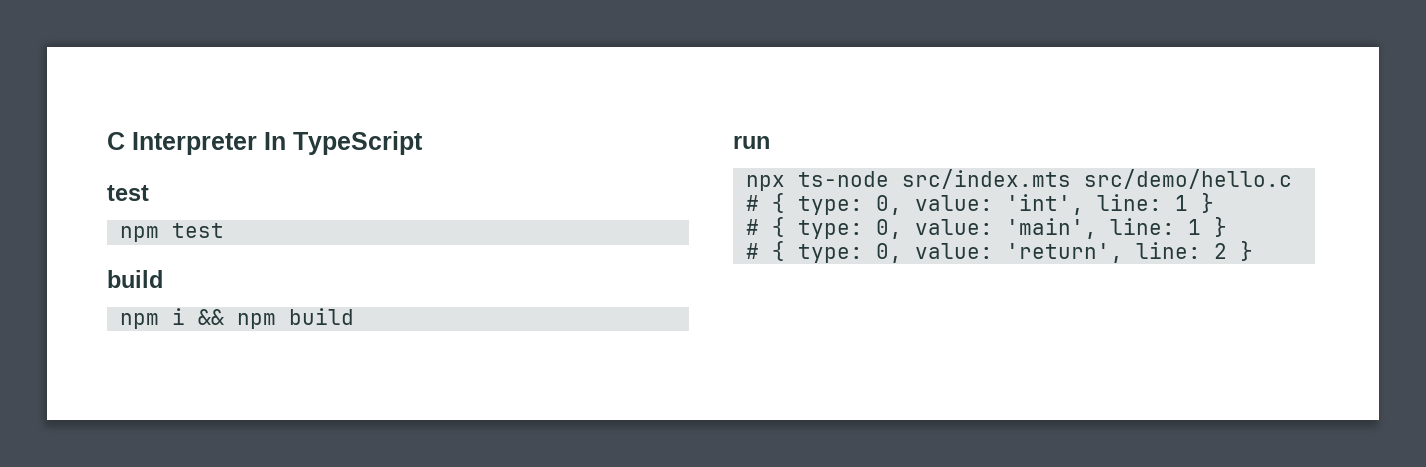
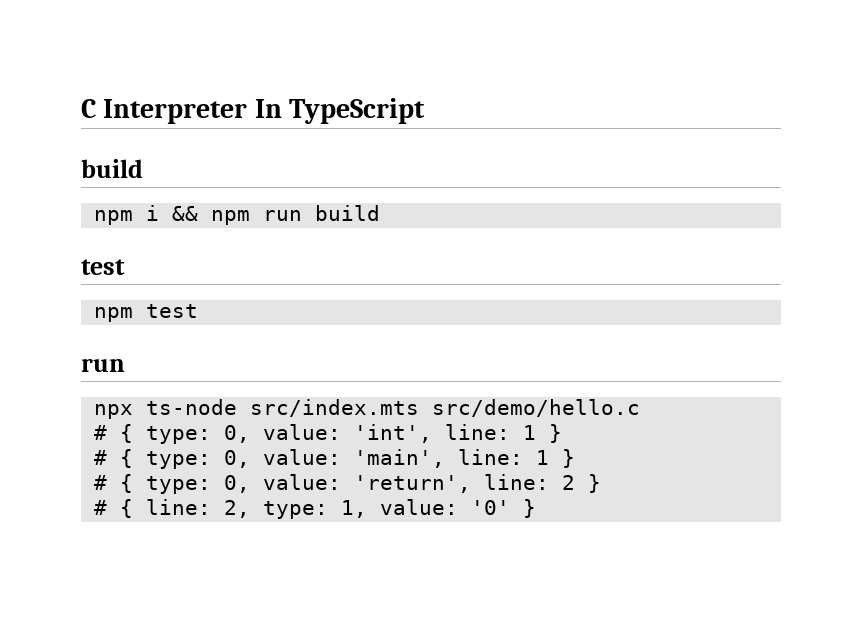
[107,185,149,201] [119,223,224,242] // test // npm test -> (426, 111) none
[288,308,354,325] build -> [263,205,381,221] [81,259,125,275] [94,304,199,322] run build // test // npm test
(1253, 251) none -> [94,499,537,519] // # { line: 2, type: 1, value: '0' }

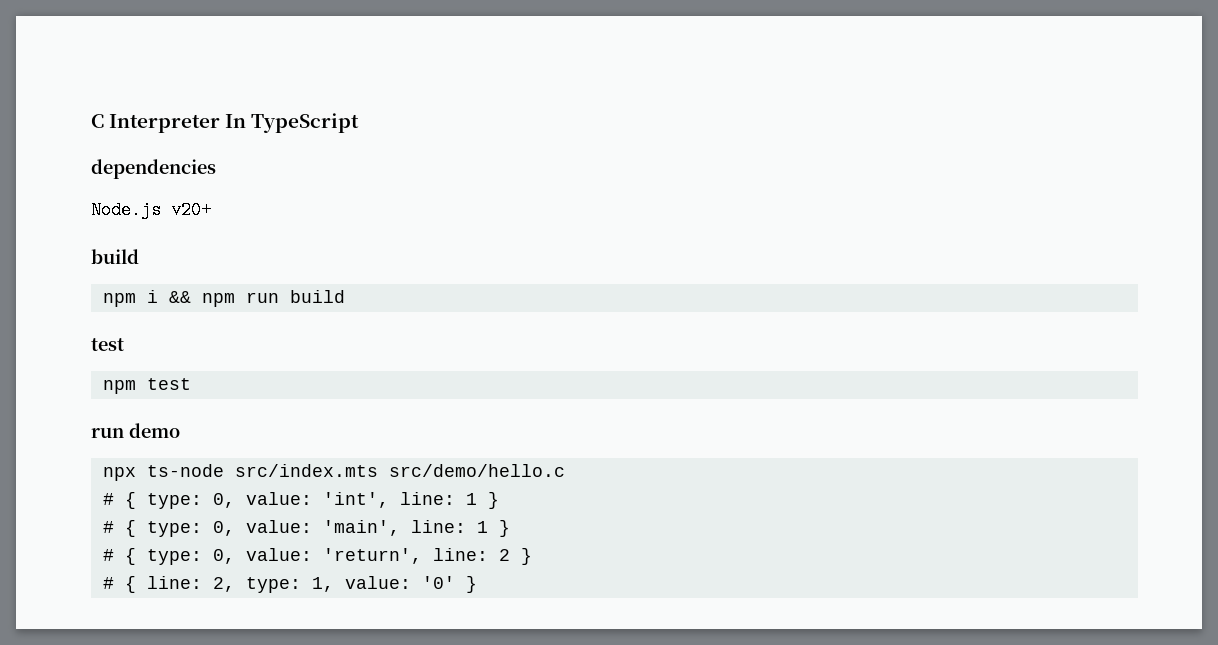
(426, 111) none -> [91,159,216,179] [91,201,211,219] // dependencies // Node.js v20+
(125, 365) none -> [129,423,180,438] demo

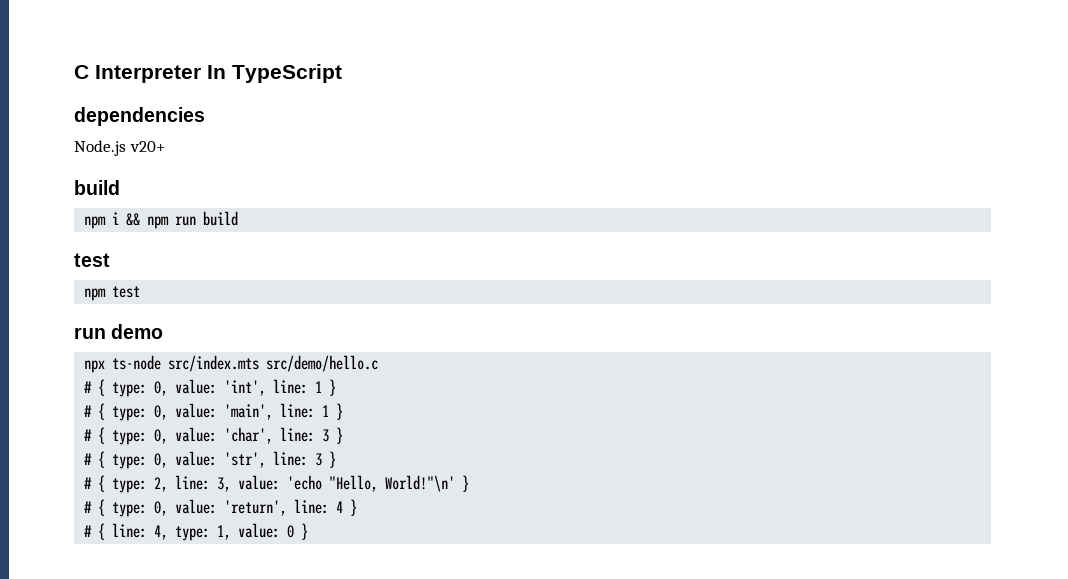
(510, 528) none -> [84,427,344,445] [84,451,337,469] [84,475,470,493] // # { type: 0, value: 'char', line: 3 } // # { type: 0, value: 'str', line: 3 } // # { type: 2, line: 3, value: 'echo "Hello, World!"\n' }
[498,549,510,561] 2 -> [336,501,344,513] 4
[212,577,235,592] 2, -> [154,525,169,540] 4,
[421,576,455,589] '0' -> [287,525,295,538] 0

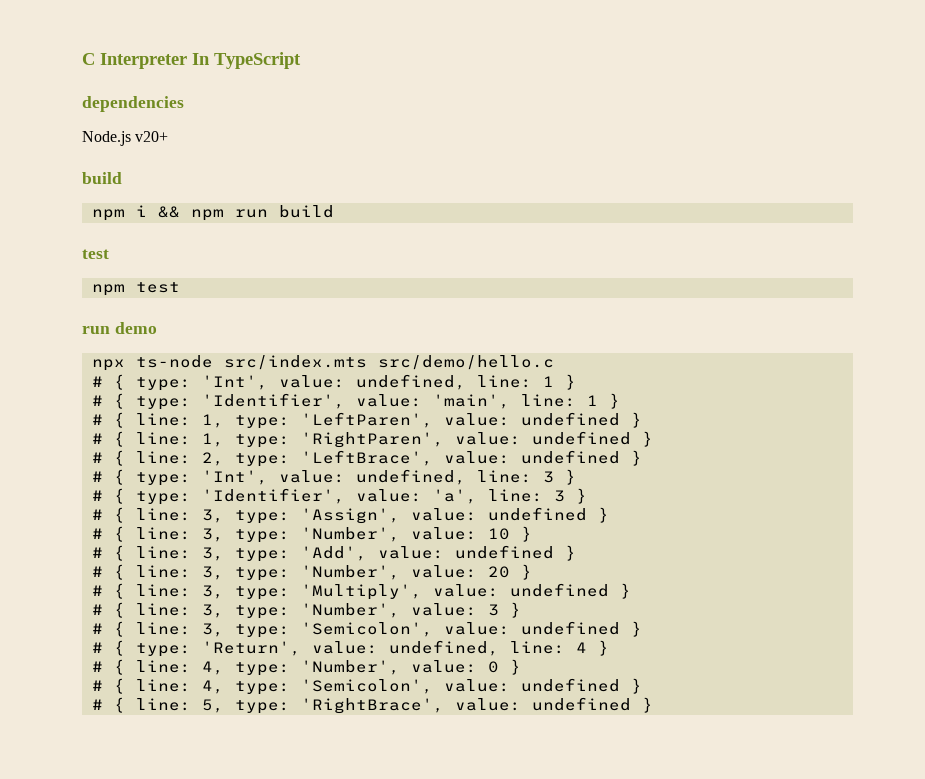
[154,379,337,396] [84,403,169,421] 0, value: 'int', line: 1 } // # { type: 0, -> [201,374,576,390] [91,393,345,410] 'Int', value: undefined, line: 1 } // # { type: 'Identifier',
[112,427,344,445] [84,451,337,469] [84,475,470,493] [84,499,288,517] type: 0, value: 'char', line: 3 } // # { type: 0, value: 'str', line: 3 } // # { type: 2, line: 3, value: 'echo "Hello, World!"\n' } // # { type: 0, value: 'return', -> [135,412,642,429] [91,431,653,448] [91,450,642,467] [91,469,576,486] [91,488,587,505] [91,507,609,524] [91,526,532,543] [91,545,576,562] [91,564,532,581] [91,583,631,600] [91,602,521,619] [91,621,642,638] [91,640,499,657] line: 1, type: 'LeftParen', value: undefined } // # { line: 1, type: 'RightParen', value: undefined } // # { line: 2, type: 'LeftBrace', value: undefined } // # { type: 'Int', value: undefined, line: 3 } // # { type: 'Identifier', value: 'a', line: 3 } // # { line: 3, type: 'Assign', value: undefined } // # { line: 3, type: 'Number', value: 10 } // # { line: 3, type: 'Add', value: undefined } // # { line: 3, type: 'Number', value: 20 } // # { line: 3, type: 'Multiply', value: undefined } // # { line: 3, type: 'Number', value: 3 } // # { line: 3, type: 'Semicolon', value: undefined } // # { type: 'Return', value: undefined,
[217,525,232,540] 1, -> [300,660,400,675] 'Number',
(309, 531) none -> [91,678,642,695] [91,697,653,714] // # { line: 4, type: 'Semicolon', value: undefined } // # { line: 5, type: 'RightBrace', value: undefined }

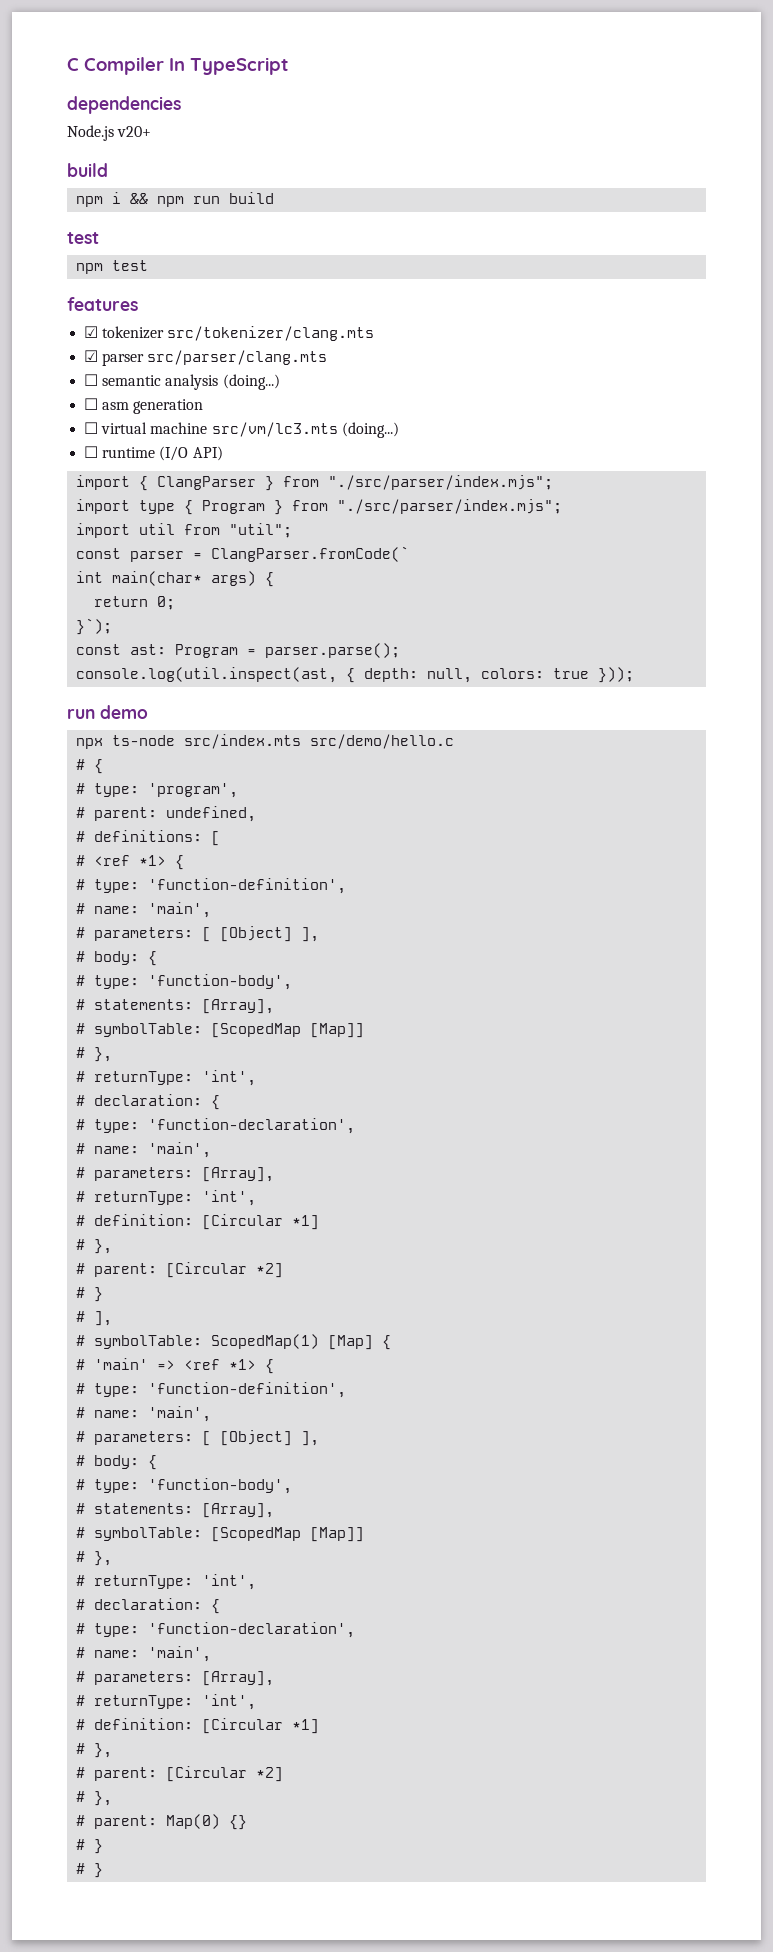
[100,53,187,69] Interpreter -> [84,57,164,75] Compiler
(180, 287) none -> [67,297,138,311] [84,326,375,341] [84,350,328,366] [84,374,280,390] [84,398,204,414] [84,422,399,438] [84,446,223,461] [76,475,554,491] [76,499,563,515] [76,523,293,538] [76,546,410,562] [76,571,275,587] [94,596,176,610] [76,618,113,635] [76,643,401,658] [76,667,635,683] // features // ☑ tokenizer src/tokenizer/clang.mts // ☑ parser src/parser/clang.mts // ☐ semantic analysis (doing...) // ☐ asm generation // ☐ virtual machine src/vm/lc3.mts (doing...) // ☐ runtime (I/O API) // import { ClangParser } from "./src/parser/index.mjs"; // import type { Program } from "./src/parser/index.mjs"; // import util from "util"; // const parser = ClangParser.fromCode(` // int main(char* args) { // return 0; // }`); // const ast: Program = parser.parse(); // console.log(util.inspect(ast, { depth: null, colors: true }));
[135,374,576,391] [91,393,620,410] [91,412,642,429] [91,431,653,448] [91,450,642,467] [91,469,576,486] [91,488,587,505] [91,507,609,524] [91,526,532,543] [91,545,576,562] [91,564,532,581] [91,583,631,600] [91,602,521,619] [91,621,642,638] [91,640,609,657] [91,659,521,676] [91,678,642,695] [91,697,631,714] type: 'Int', value: undefined, line: 1 } // # { type: 'Identifier', value: 'main', line: 1 } // # { line: 1, type: 'LeftParen', value: undefined } // # { line: 1, type: 'RightParen', value: undefined } // # { line: 2, type: 'LeftBrace', value: undefined } // # { type: 'Int', value: undefined, line: 3 } // # { type: 'Identifier', value: 'a', line: 3 } // # { line: 3, type: 'Assign', value: undefined } // # { line: 3, type: 'Number', value: 10 } // # { line: 3, type: 'Add', value: undefined } // # { line: 3, type: 'Number', value: 20 } // # { line: 3, type: 'Multiply', value: undefined } // # { line: 3, type: 'Number', value: 3 } // # { line: 3, type: 'Semicolon', value: undefined } // # { type: 'Return', value: undefined, line: 4 } // # { line: 4, type: 'Number', value: 0 } // # { line: 4, type: 'Semicolon', value: undefined } // # { line: 5, type: 'RightBrace', value: undefined -> [76,783,239,798] [76,806,257,822] [76,830,221,846] [76,855,185,870] [76,878,347,894] [76,902,212,918] [76,926,320,942] [76,951,158,966] [76,974,293,990] [76,999,275,1014] [76,1023,365,1038] [76,1047,113,1062] [76,1070,257,1086] [76,1094,221,1110] [76,1118,356,1134] [76,1142,212,1158] [76,1167,275,1182] [76,1190,257,1206] [76,1214,320,1230] [76,1239,113,1254] [76,1262,284,1278] [76,1287,104,1302] [76,1311,113,1326] [76,1334,392,1350] [76,1358,275,1374] [76,1382,347,1398] [76,1406,212,1422] [76,1430,320,1446] [76,1455,158,1470] [76,1478,293,1494] [76,1503,275,1518] [76,1527,365,1542] [76,1551,113,1566] [76,1574,257,1590] [76,1598,221,1614] [76,1622,356,1638] [76,1646,212,1662] [76,1671,275,1686] [76,1694,257,1710] [76,1718,320,1734] [76,1743,113,1758] [76,1766,284,1782] [76,1791,113,1806] [76,1814,248,1830] [76,1839,104,1854] [76,1863,86,1874] // # type: 'program', // # parent: undefined, // # definitions: [ // # <ref *1> { // # type: 'function-definition', // # name: 'main', // # parameters: [ [Object] ], // # body: { // # type: 'function-body', // # statements: [Array], // # symbolTable: [ScopedMap [Map]] // # }, // # returnType: 'int', // # declaration: { // # type: 'function-declaration', // # name: 'main', // # parameters: [Array], // # returnType: 'int', // # definition: [Circular *1] // # }, // # parent: [Circular *2] // # } // # ], // # symbolTable: ScopedMap(1) [Map] { // # 'main' => <ref *1> { // # type: 'function-definition', // # name: 'main', // # parameters: [ [Object] ], // # body: { // # type: 'function-body', // # statements: [Array], // # symbolTable: [ScopedMap [Map]] // # }, // # returnType: 'int', // # declaration: { // # type: 'function-declaration', // # name: 'main', // # parameters: [Array], // # returnType: 'int', // # definition: [Circular *1] // # }, // # parent: [Circular *2] // # }, // # parent: Map(0) {} // # } // #

